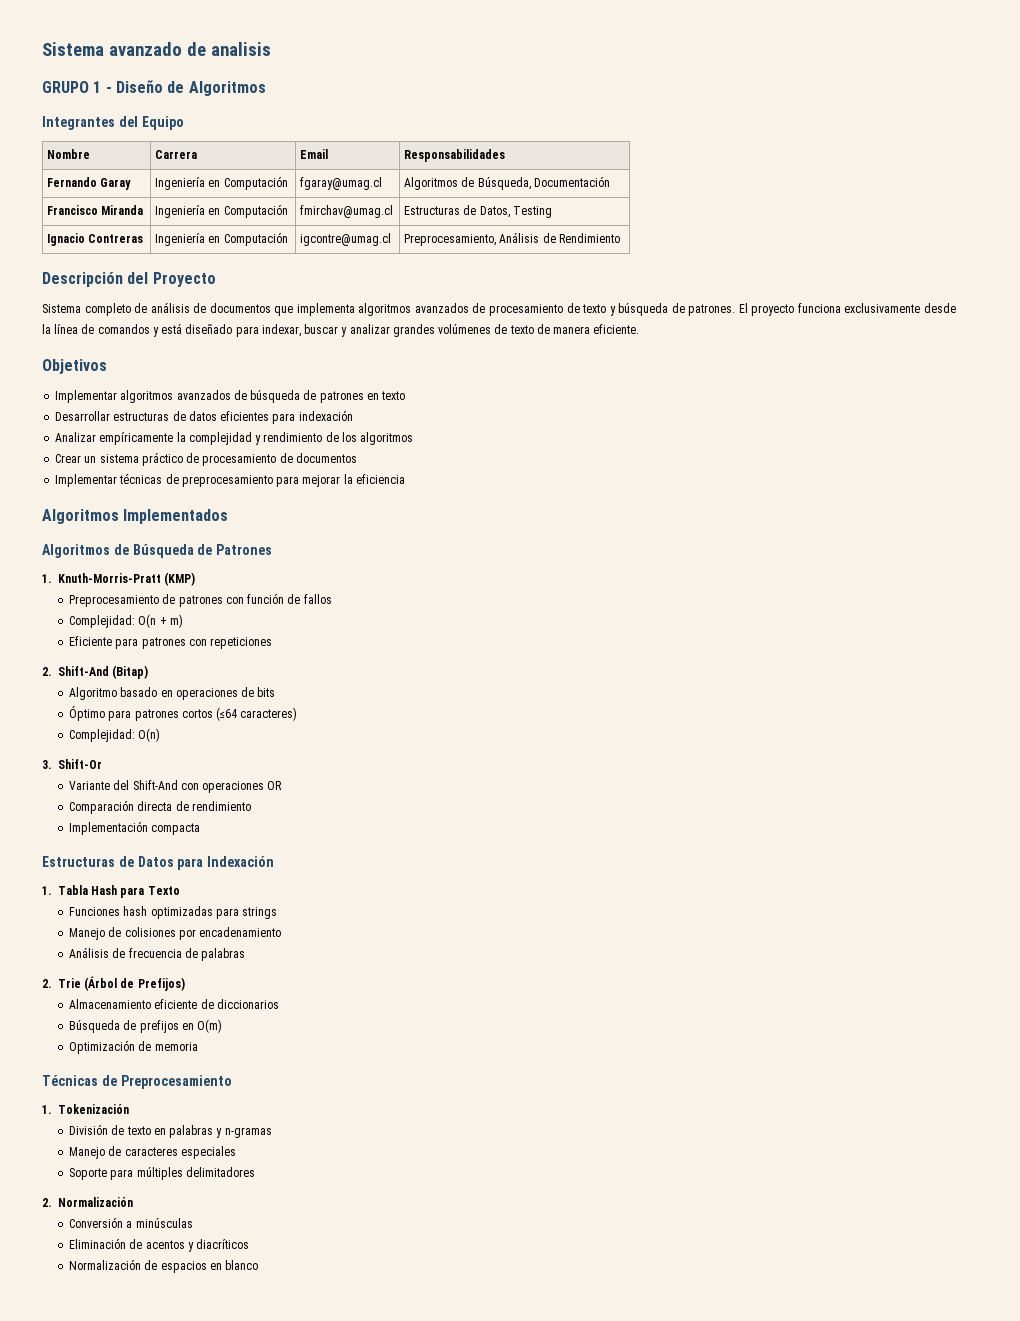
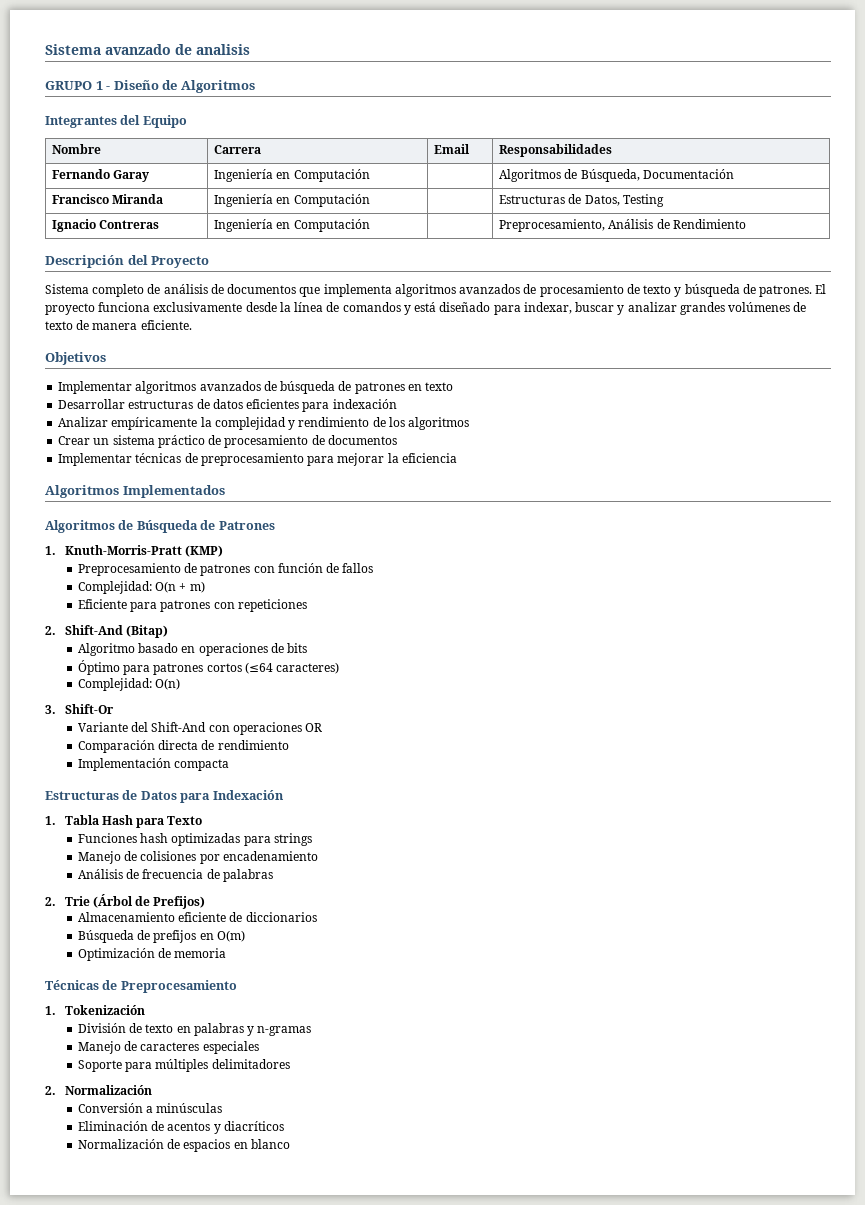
[300,177,383,190] fgaray@umag.cl -> (370, 175) none
[300,205,394,218] fmirchav@umag.cl -> (370, 200) none
[300,233,392,246] igcontre@umag.cl -> (370, 225) none

